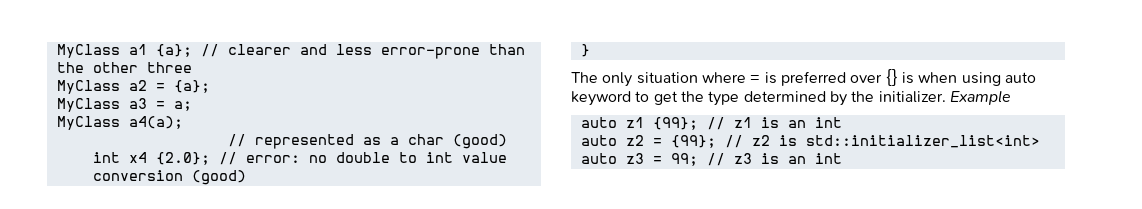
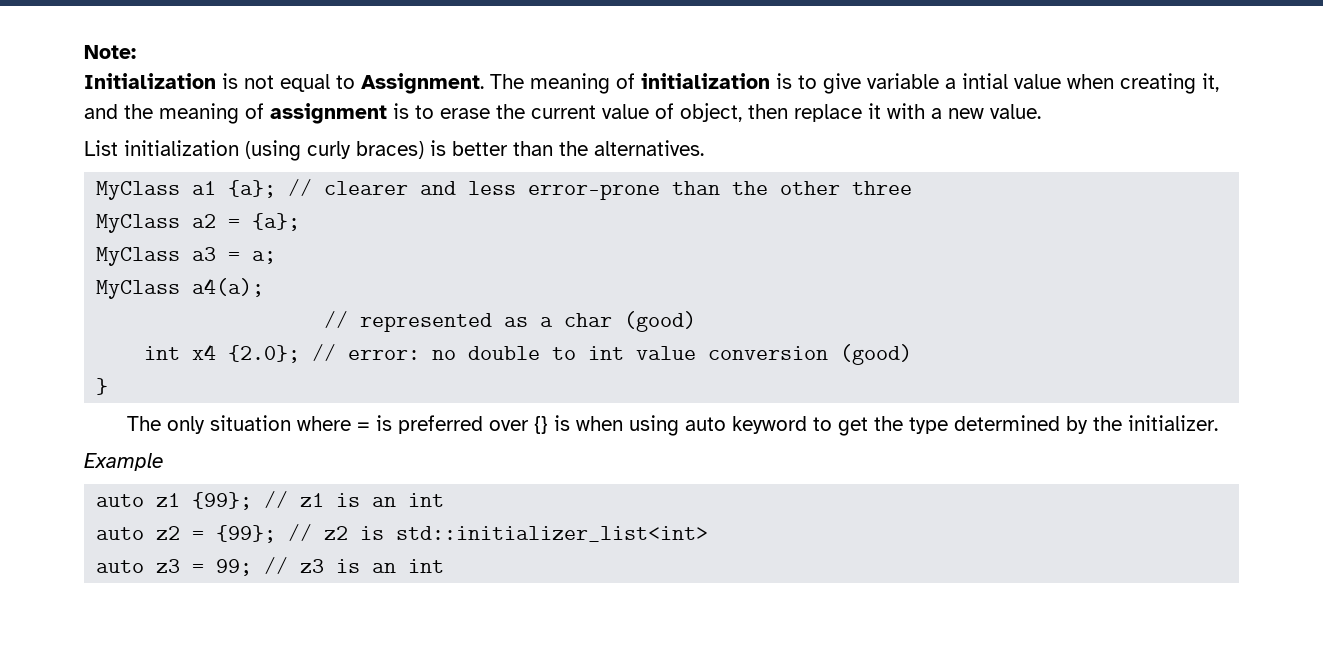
(56, 51) none -> [84,45,136,59] [84,73,1219,94] [84,103,1041,124] [84,140,704,161] Note: // Initialization is not equal to Assignment. The meaning of initialization is to give variable a intial value when creating it, and the meaning of assignment is to erase the current value of object, then replace it with a new value. // List initialization (using curly braces) is better than the alternatives. //
(946, 97) none -> (1219, 423) //

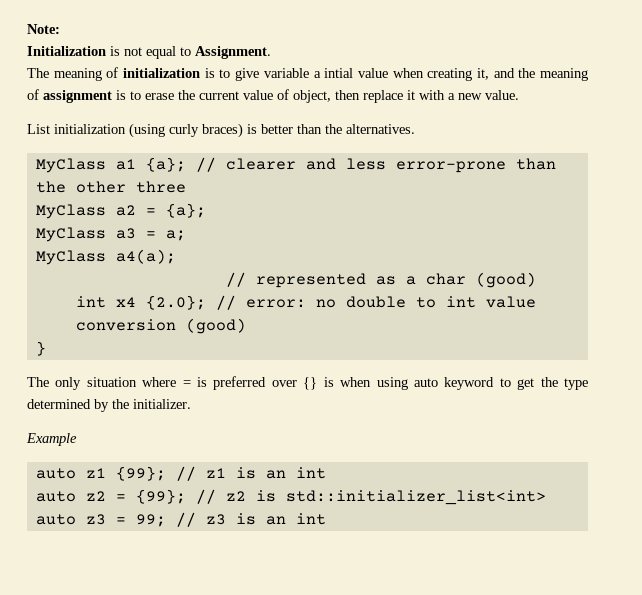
(484, 83) none -> (271, 52) //

